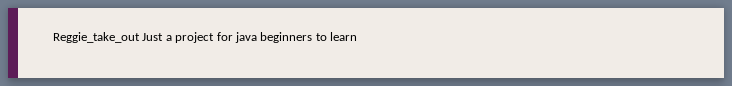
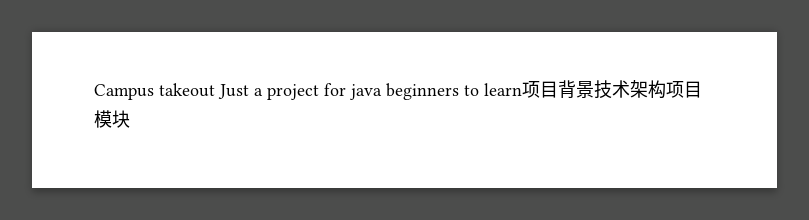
[53,32,140,43] Reggie_take_out -> [94,83,215,100] Campus takeout
(357, 36) none -> [522,80,702,99] [94,110,130,128] 项目背景技术架构项目模块

